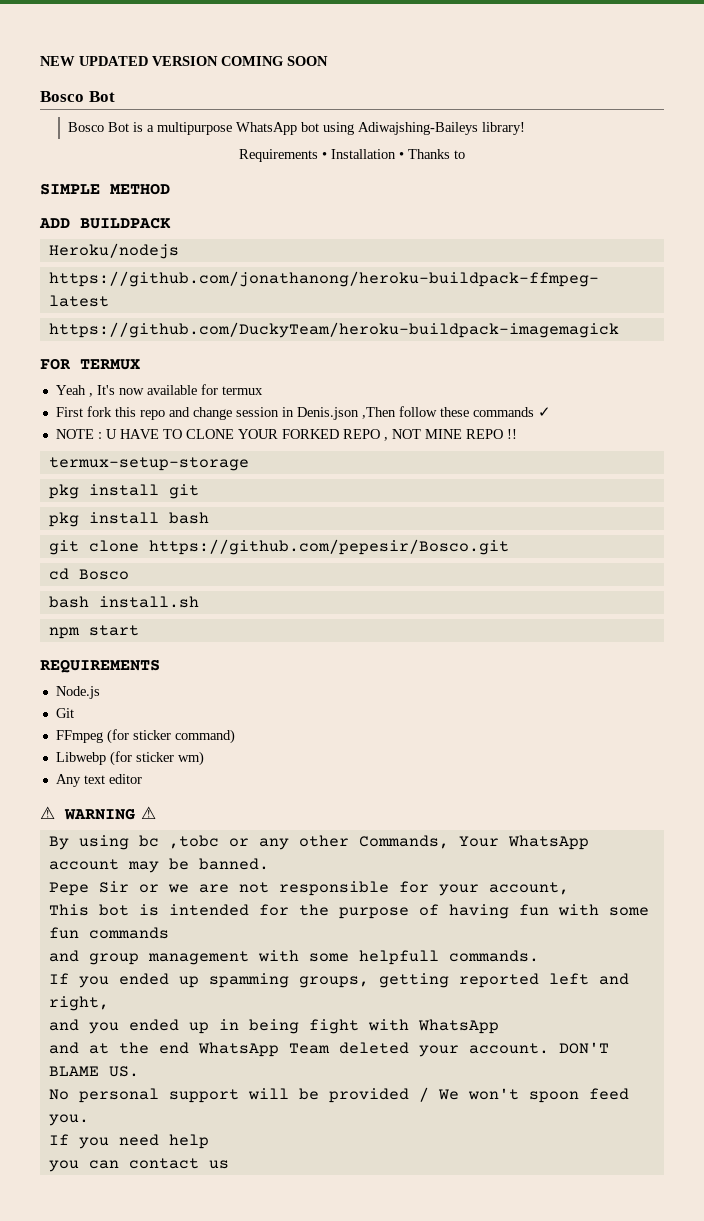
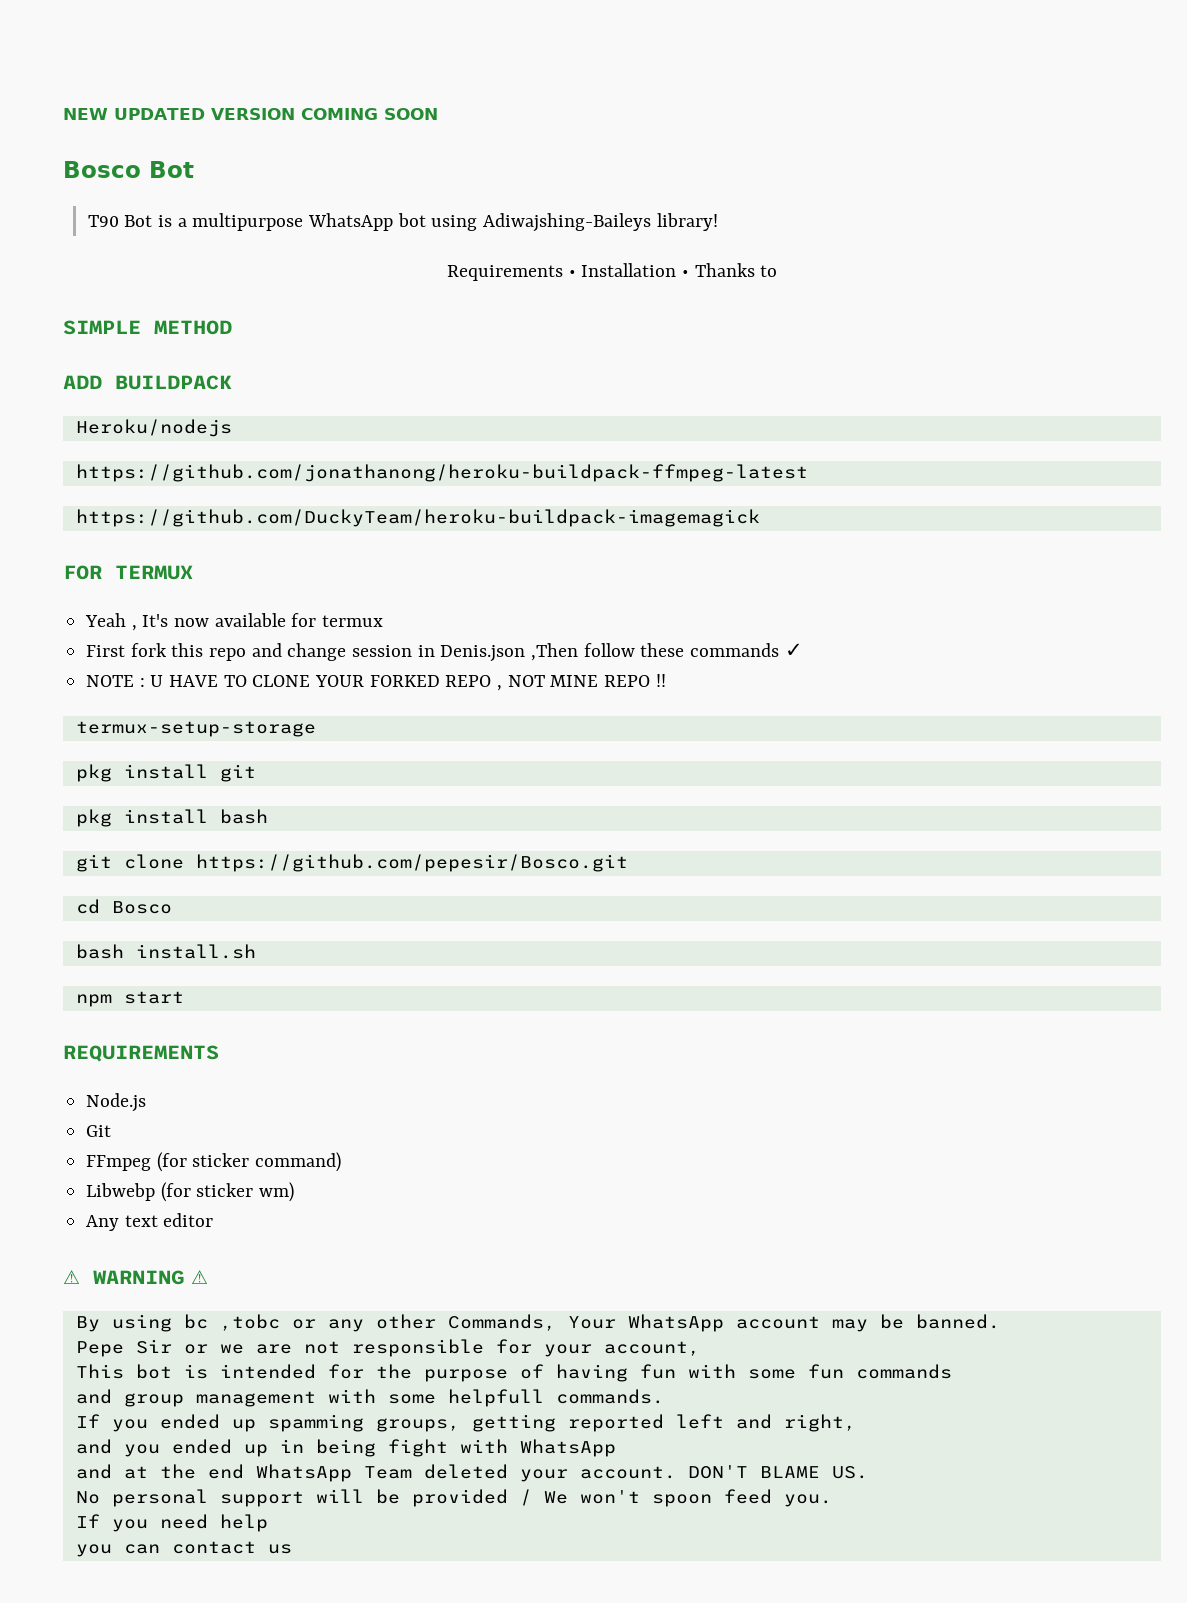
[68,122,105,132] Bosco -> [87,215,119,227] T90

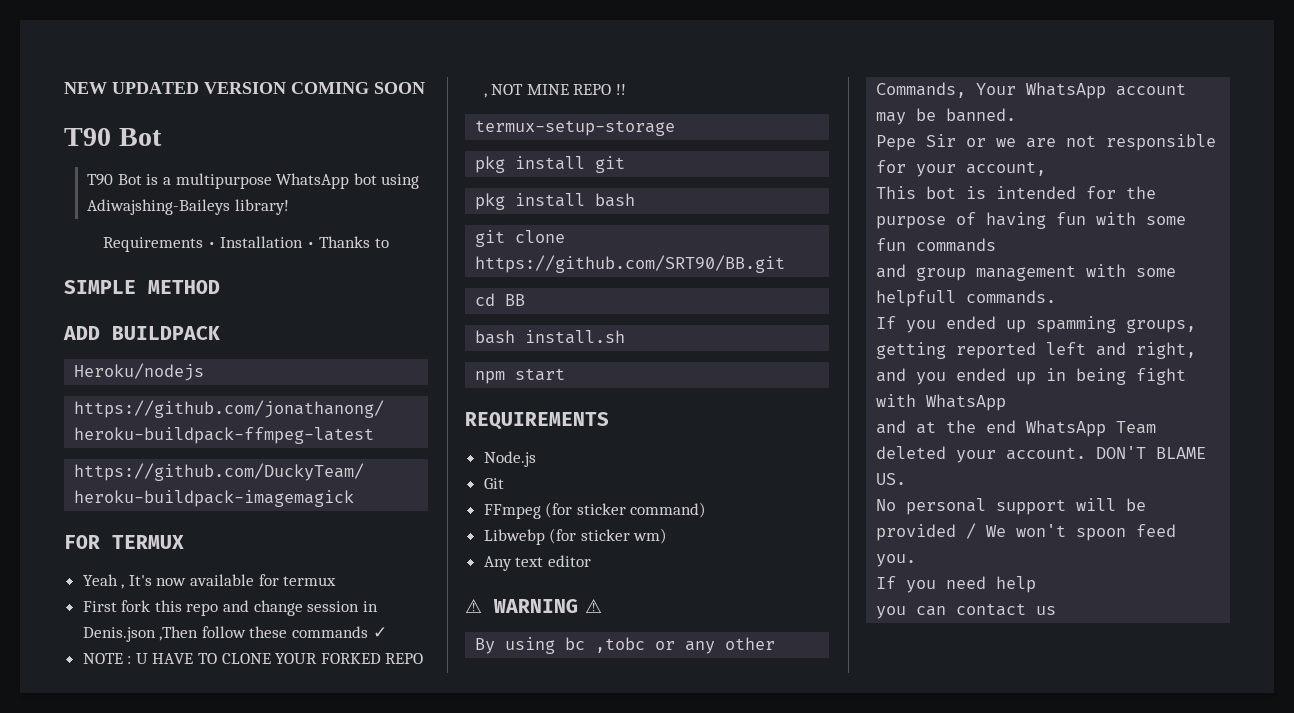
[63,161,141,178] Bosco -> [64,128,111,146] T90
[195,854,628,872] https://github.com/pepesir/Bosco.git -> [475,255,786,273] https://github.com/SRT90/BB.git
[111,901,172,914] Bosco -> [505,294,526,306] BB

